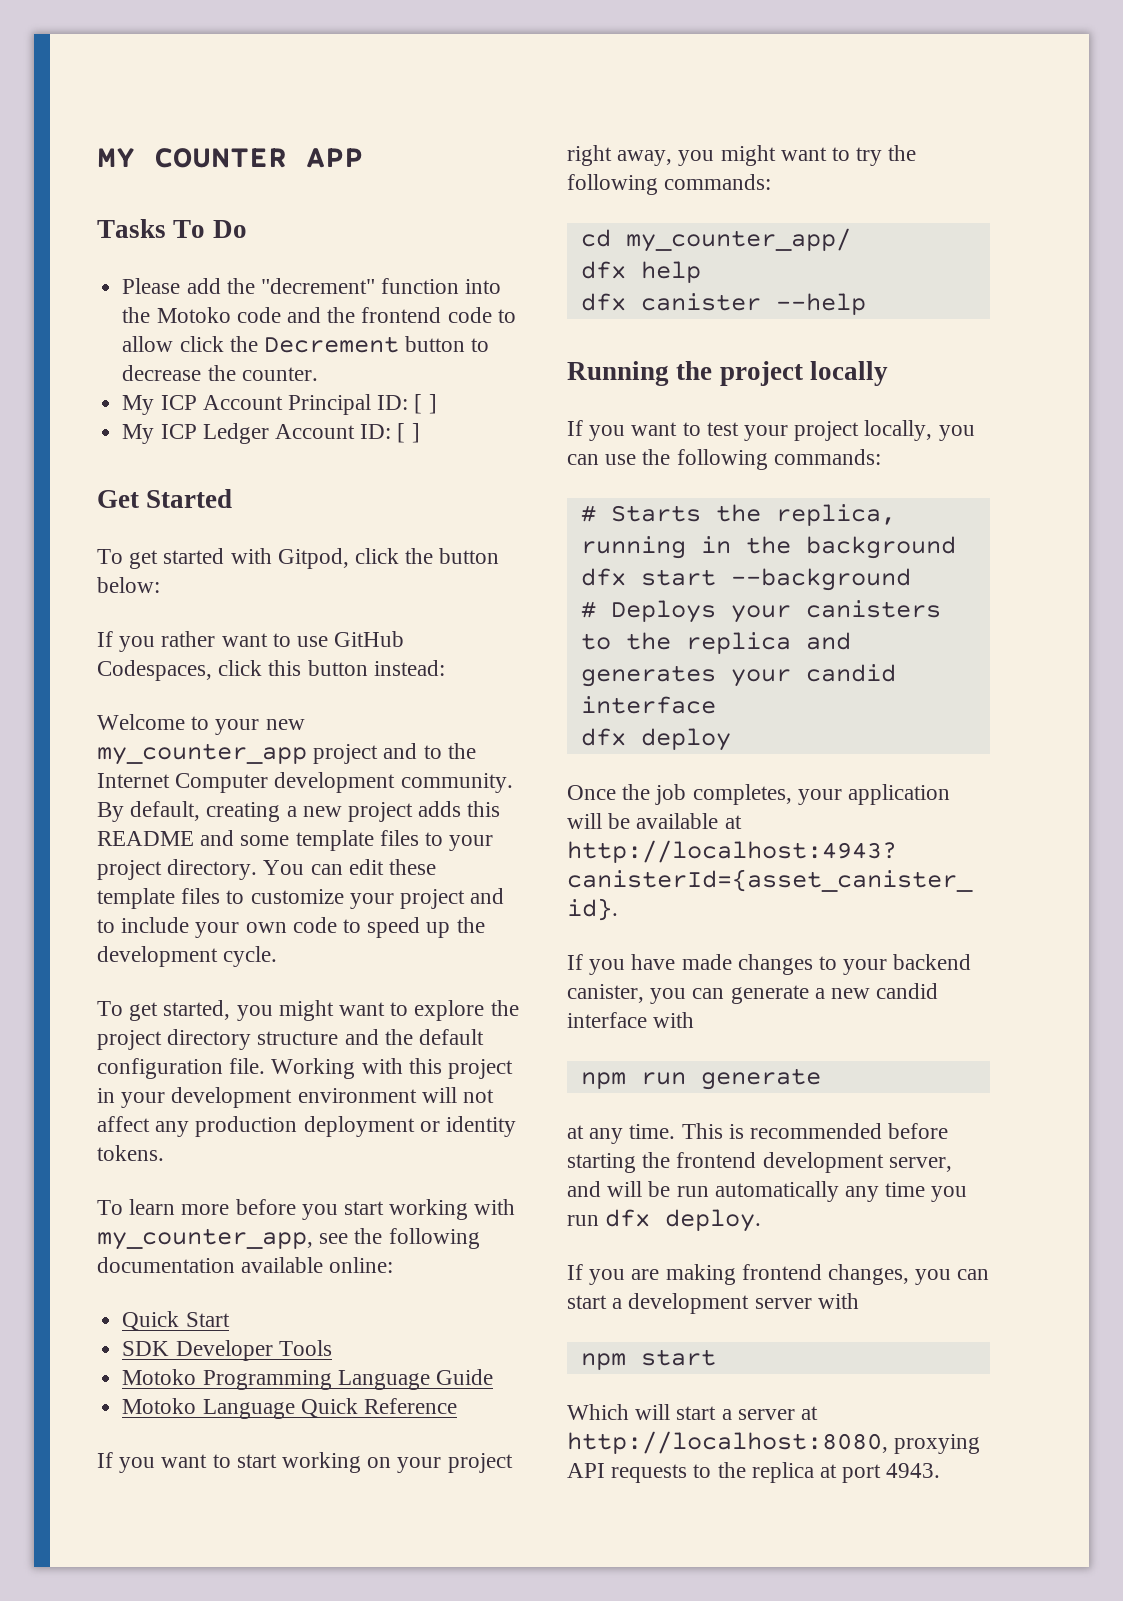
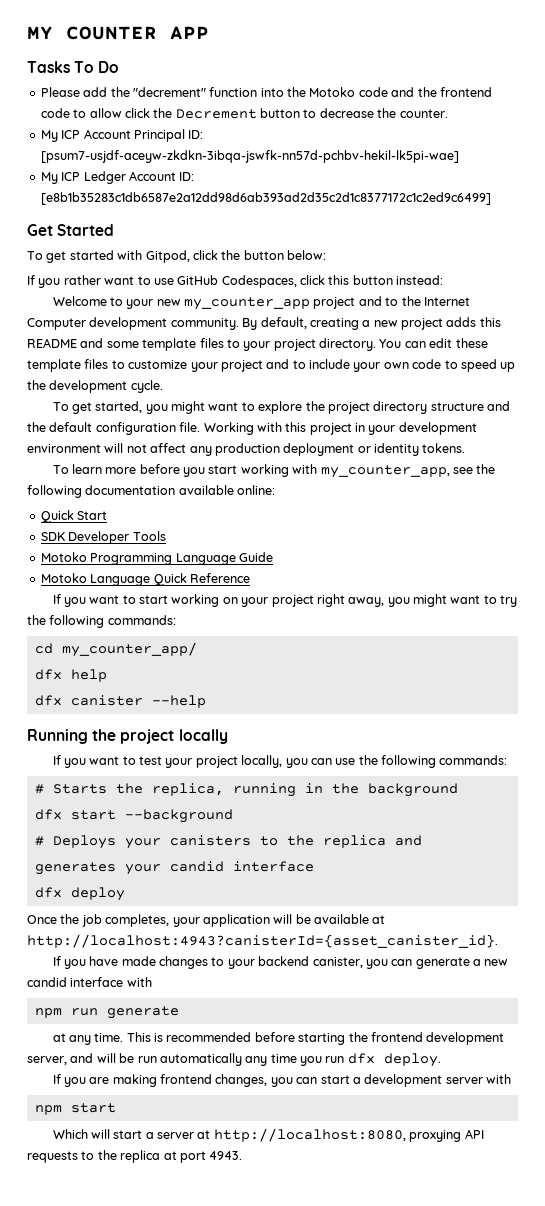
[414,394,437,414] [ ] -> [40,150,459,163] [psum7-usjdf-aceyw-zkdkn-3ibqa-jswfk-nn57d-pchbv-hekil-lk5pi-wae]
[397,423,420,443] [ ] -> [40,192,491,205] [e8b1b35283c1db6587e2a12dd98d6ab393ad2d35c2d1c8377172c1c2ed9c6499]

